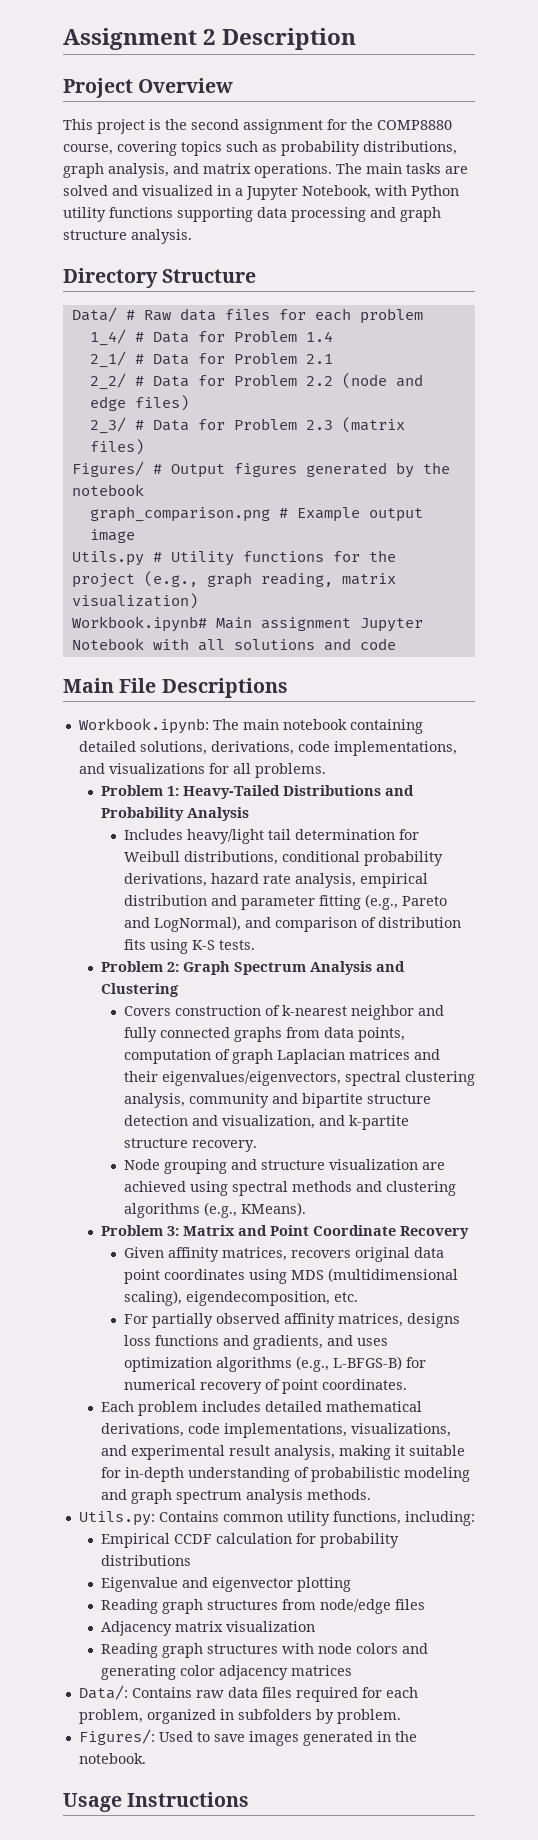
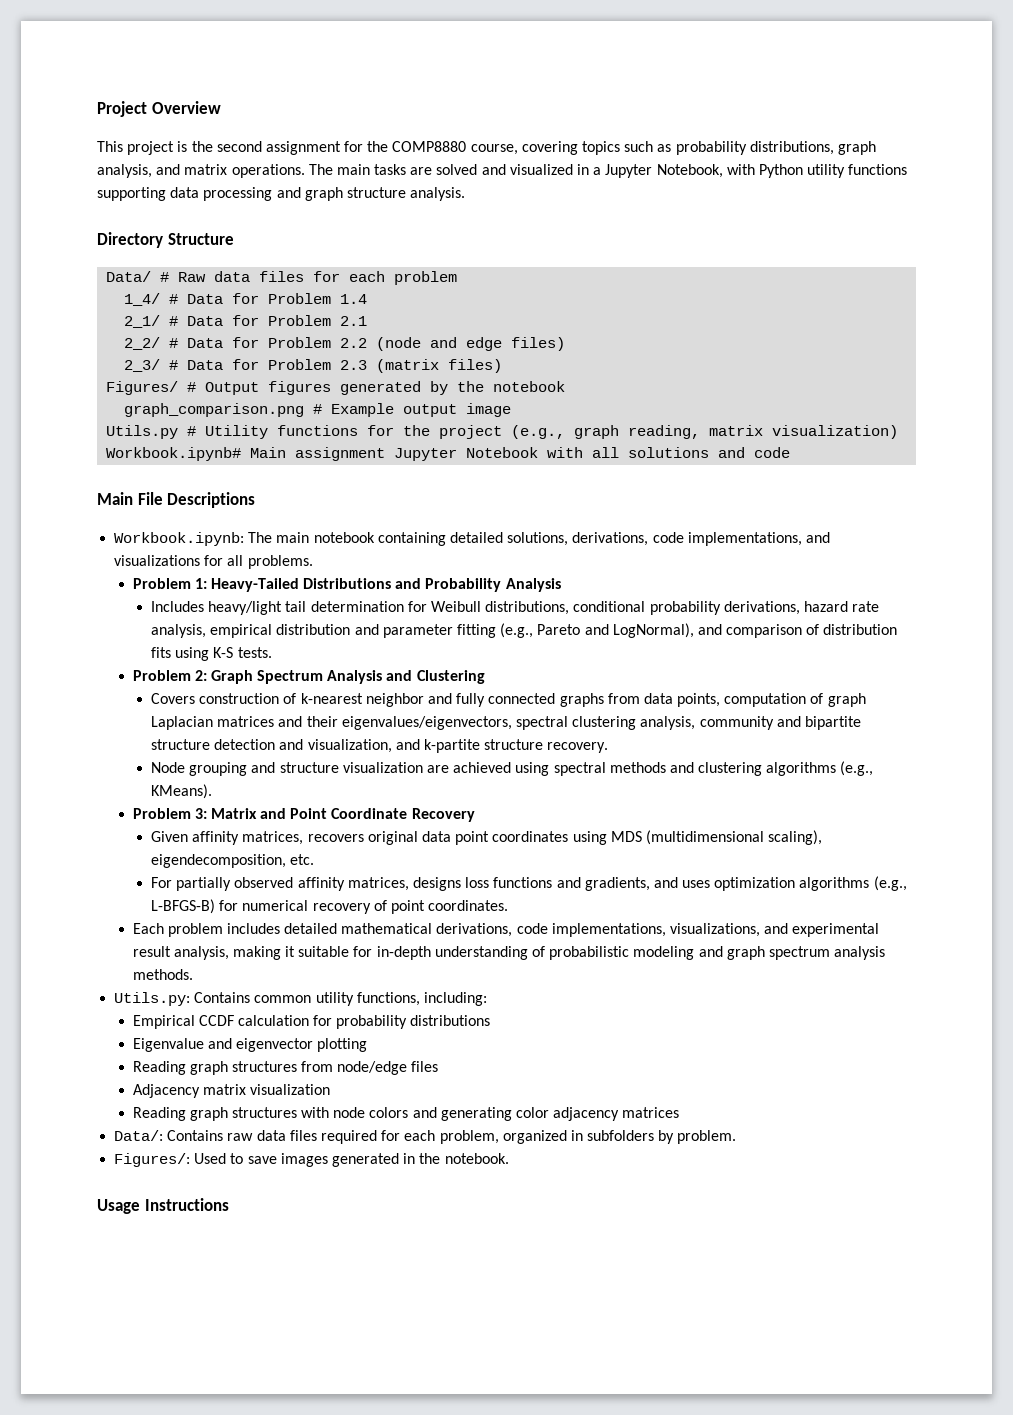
[63,28,357,50] Assignment 2 Description // -> (97, 109) none

